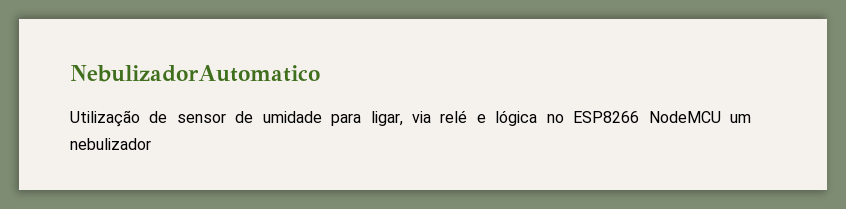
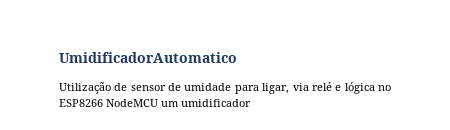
[70,65,320,82] NebulizadorAutomatico -> [59,52,237,63] UmidificadorAutomatico
[70,138,151,150] nebulizador -> [181,99,251,107] umidificador

